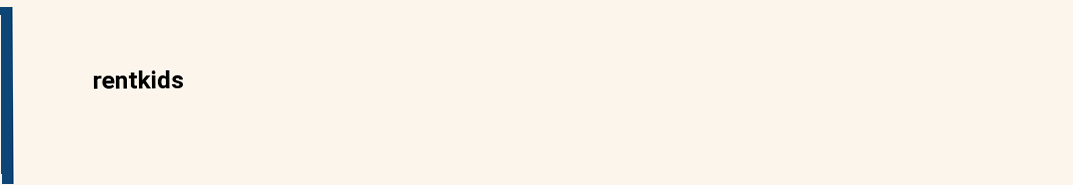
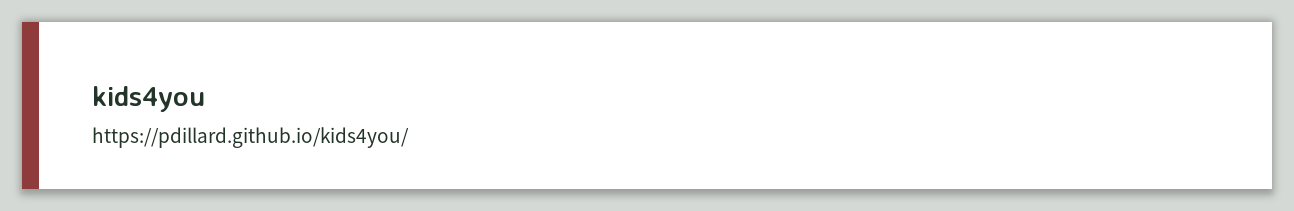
[92,70,184,89] rentkids -> [92,86,205,112] [92,127,409,148] kids4you // https://pdillard.github.io/kids4you/

